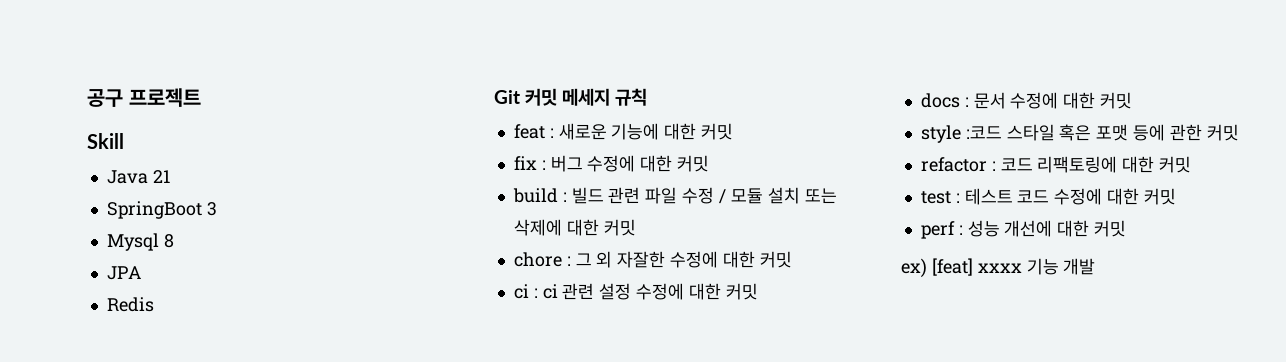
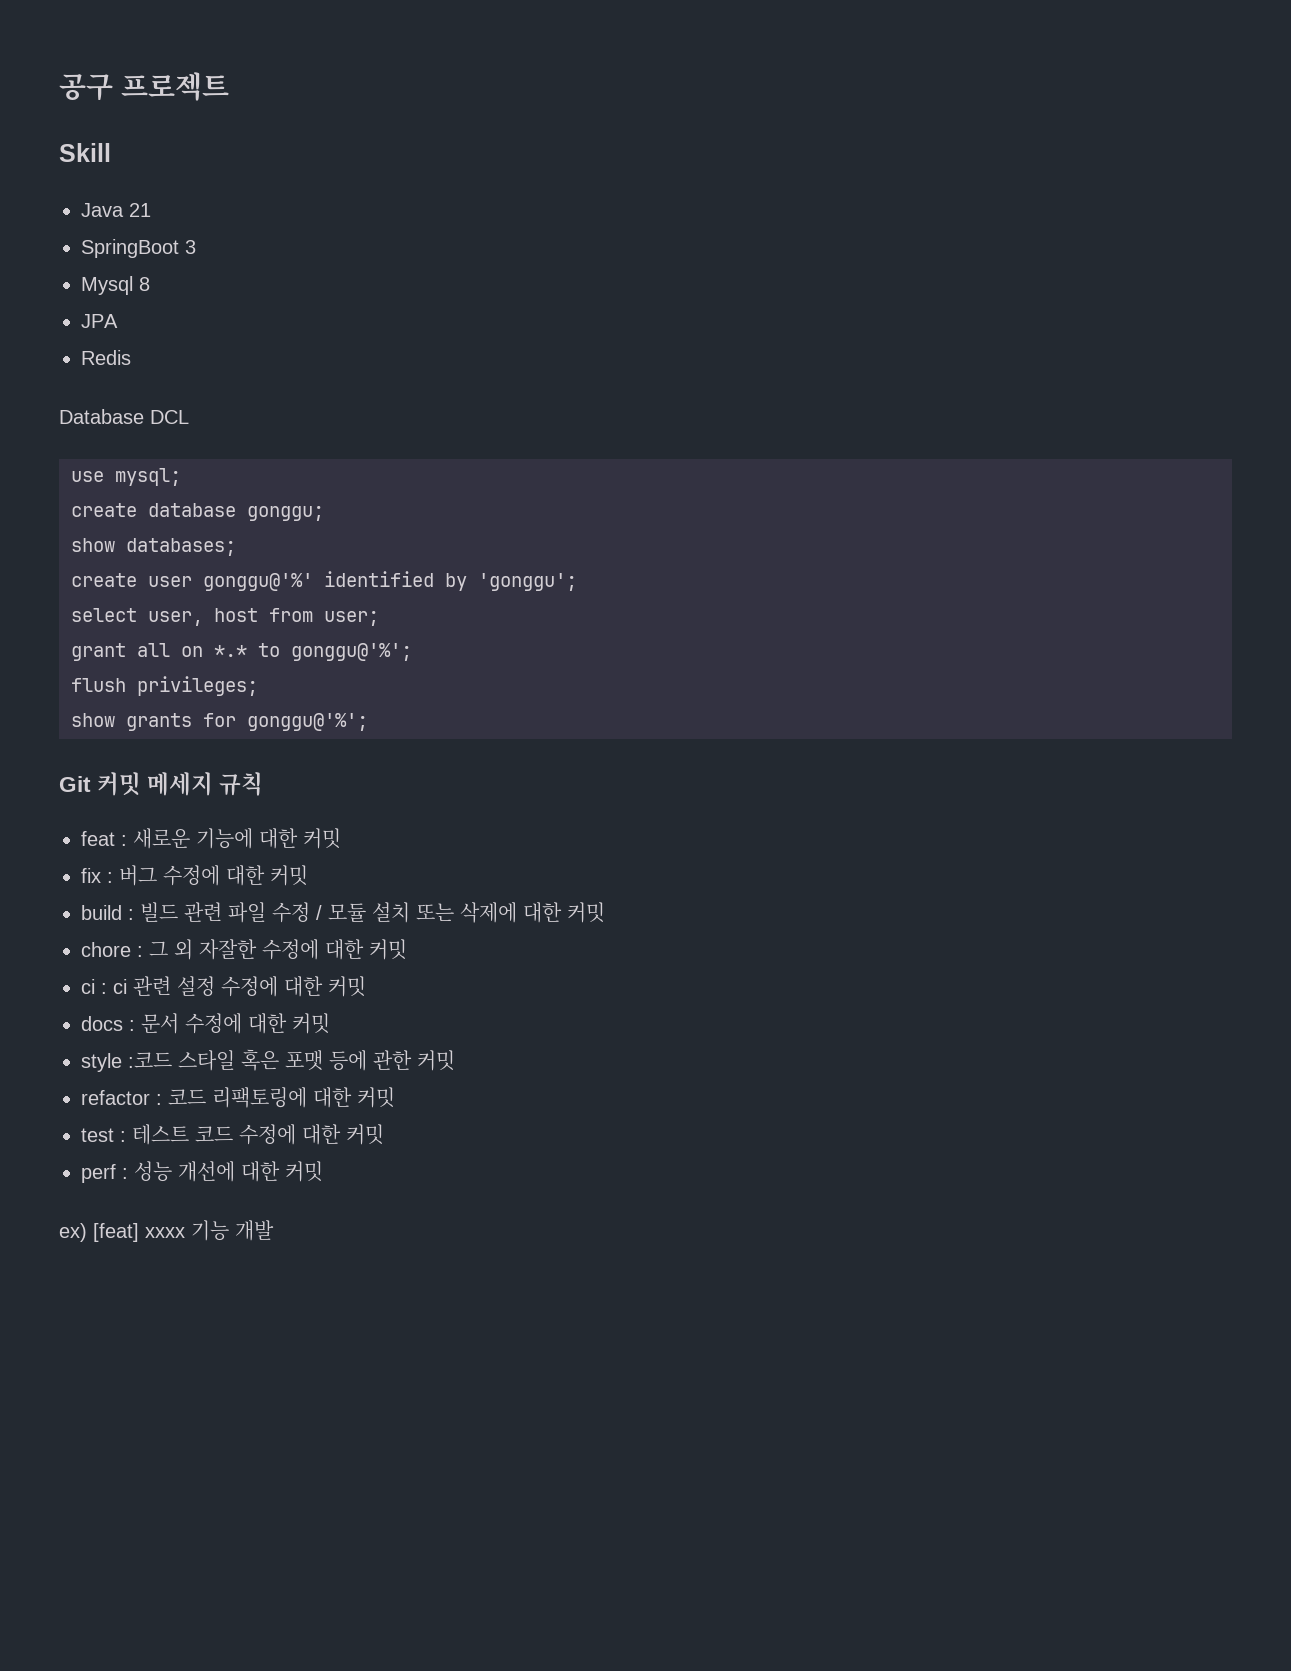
(154, 304) none -> [59,409,189,424] [71,468,181,486] [71,503,324,521] [71,538,236,556] [71,571,577,591] [71,608,379,626] [71,643,412,661] [71,676,258,696] [71,713,368,731] // Database DCL // use mysql; // create database gonggu; // show databases; // create user gonggu@'%' identified by 'gonggu'; // select user, host from user; // grant all on *.* to gonggu@'%'; // flush privileges; // show grants for gonggu@'%';

